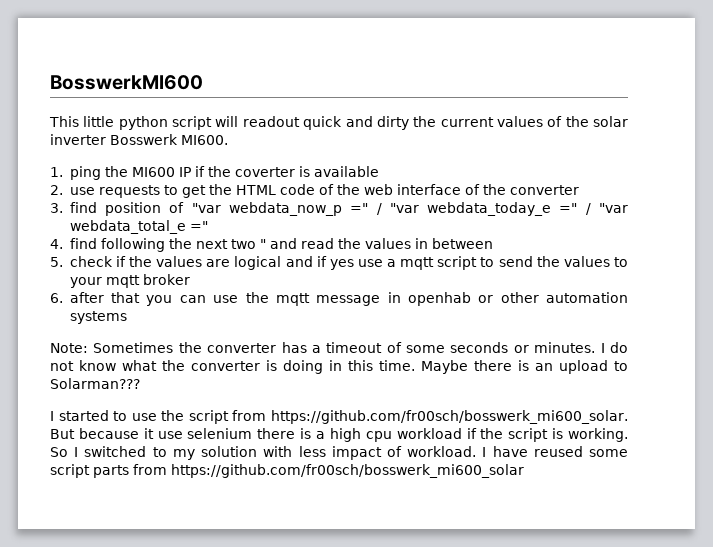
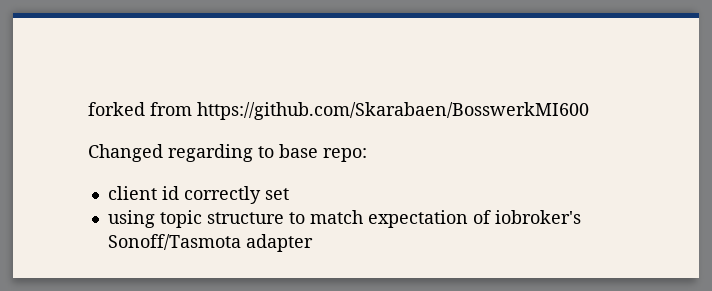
[50,75,203,90] [49,116,628,130] [50,134,228,145] [50,166,379,180] [50,184,579,198] [50,202,628,216] [69,220,208,234] [50,238,493,252] [50,256,628,270] [69,274,190,288] [50,292,629,306] [69,311,127,324] [50,342,628,353] [50,360,628,374] [50,378,140,389] [50,410,629,424] [50,428,629,442] [50,446,628,460] [50,464,524,478] BosswerkMI600 // This little python script will readout quick and dirty the current values of the solar inverter Bosswerk MI600. // 1. ping the MI600 IP if the coverter is available // 2. use requests to get the HTML code of the web interface of the converter // 3. find position of "var webdata_now_p =" / "var webdata_today_e =" / "var webdata_total_e =" // 4. find following the next two " and read the values in between // 5. check if the values are logical and if yes use a mqtt script to send the values to your mqtt broker // 6. after that you can use the mqtt message in openhab or other automation systems // Note: Sometimes the converter has a timeout of some seconds or minutes. I do not know what the converter is doing in this time. Maybe there is an upload to Solarman??? // I started to use the script from https://github.com/fr00sch/bosswerk_mi600_solar. But because it use selenium there is a high cpu workload if the script is working. So I switched to my solution with less impact of workload. I have reused some script parts from https://github.com/fr00sch/bosswerk_mi600_solar -> [88,102,589,120] [88,144,367,162] [107,186,289,204] [107,210,581,228] [107,234,313,252] forked from https://github.com/Skarabaen/BosswerkMI600 // Changed regarding to base repo: // client id correctly set // using topic structure to match expectation of iobroker's Sonoff/Tasmota adapter

